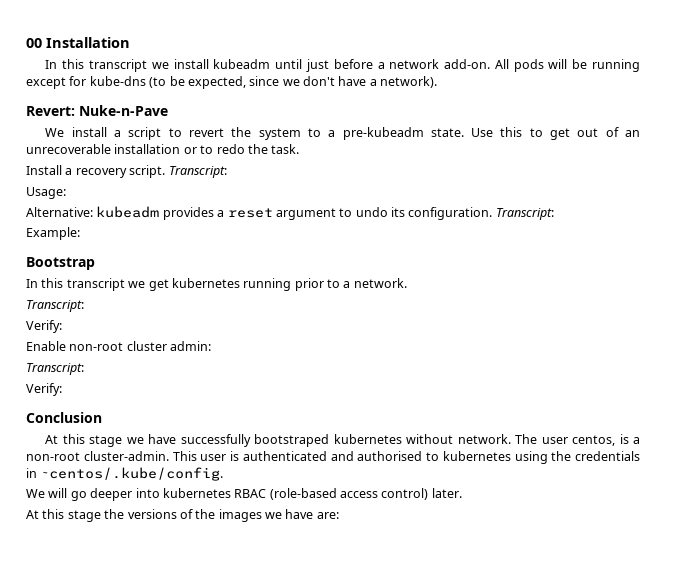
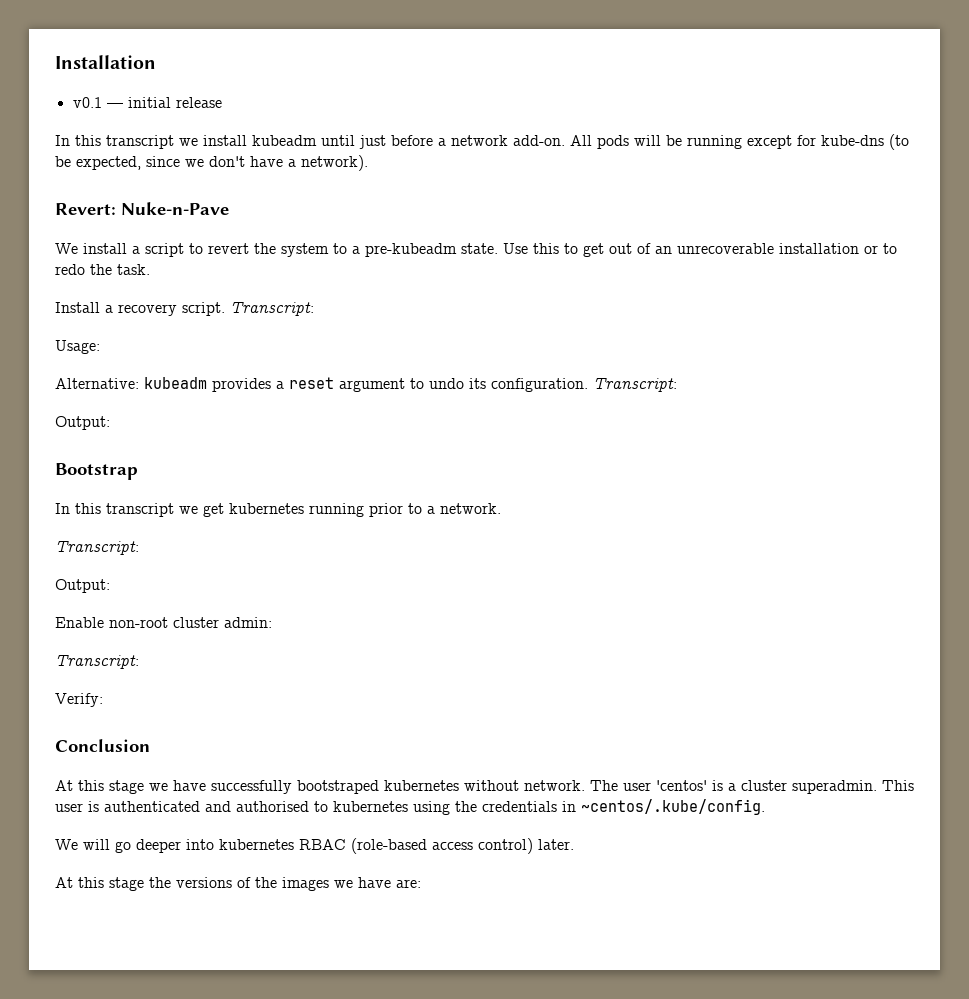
[26,38,42,48] 00 -> (55, 62) none
(130, 42) none -> [72,97,222,108] // v0.1 — initial release
[26,227,80,240] Example: -> [55,416,110,430] Output:
[26,320,62,333] Verify: -> [55,579,110,593] Output:
[572,435,616,446] centos, -> [656,780,707,791] 'centos'
[26,451,169,461] non-root cluster-admin. -> [741,780,877,794] cluster superadmin.

